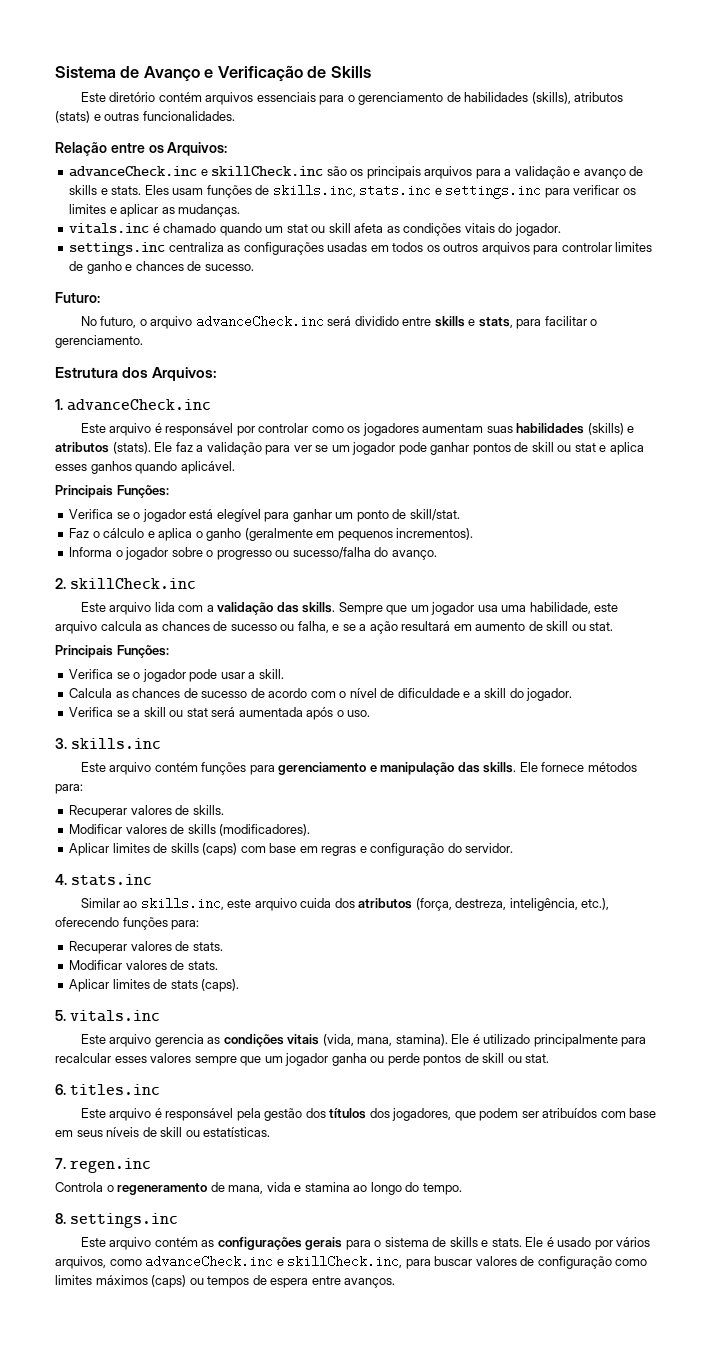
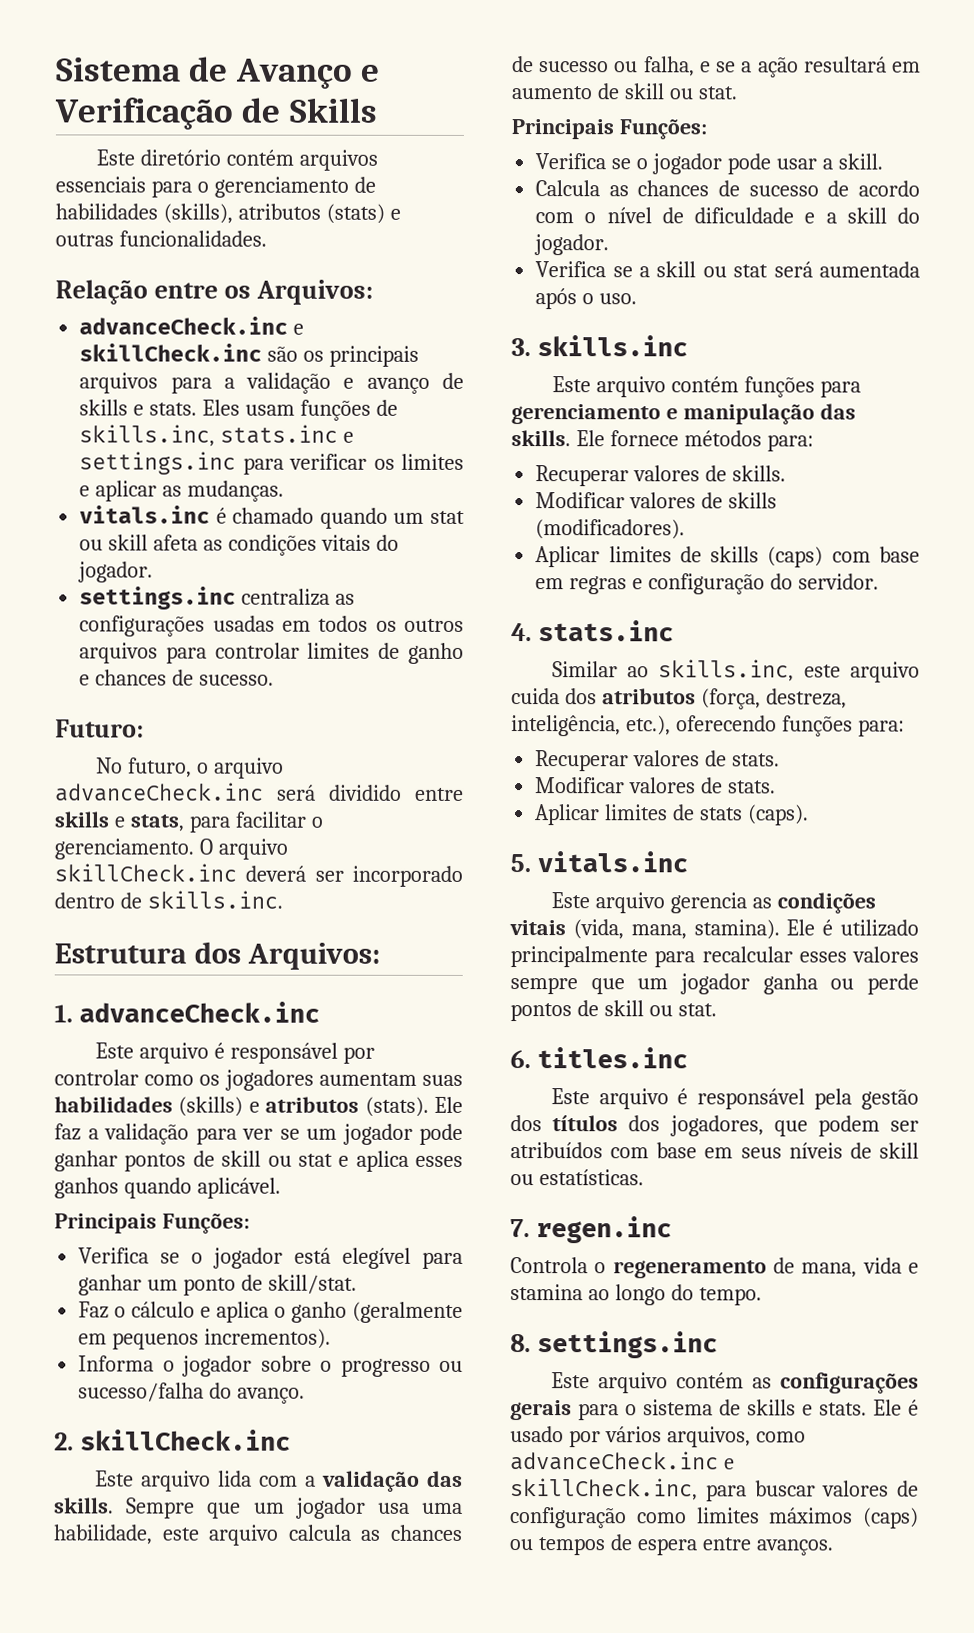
(143, 341) none -> [198,838,288,860] [54,863,463,887] [54,890,283,909] O arquivo skillCheck.inc deverá ser incorporado dentro de skills.inc.

